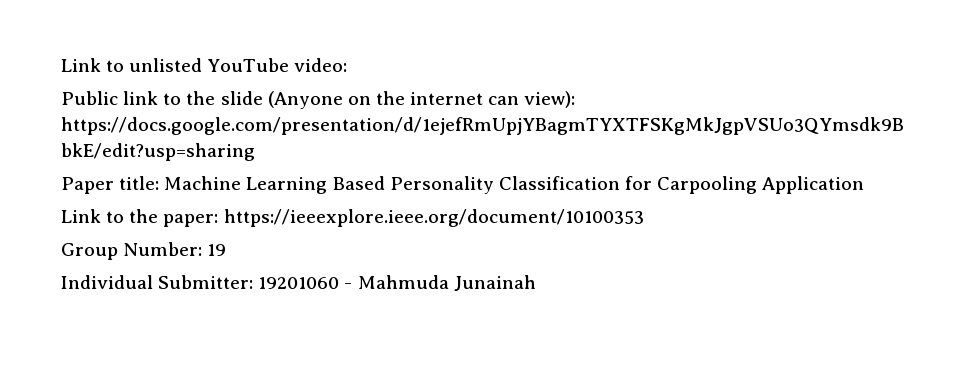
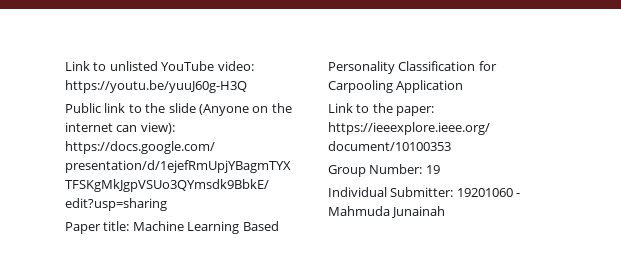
(348, 65) none -> [65,80,247,93] https://youtu.be/yuuJ60g-H3Q

